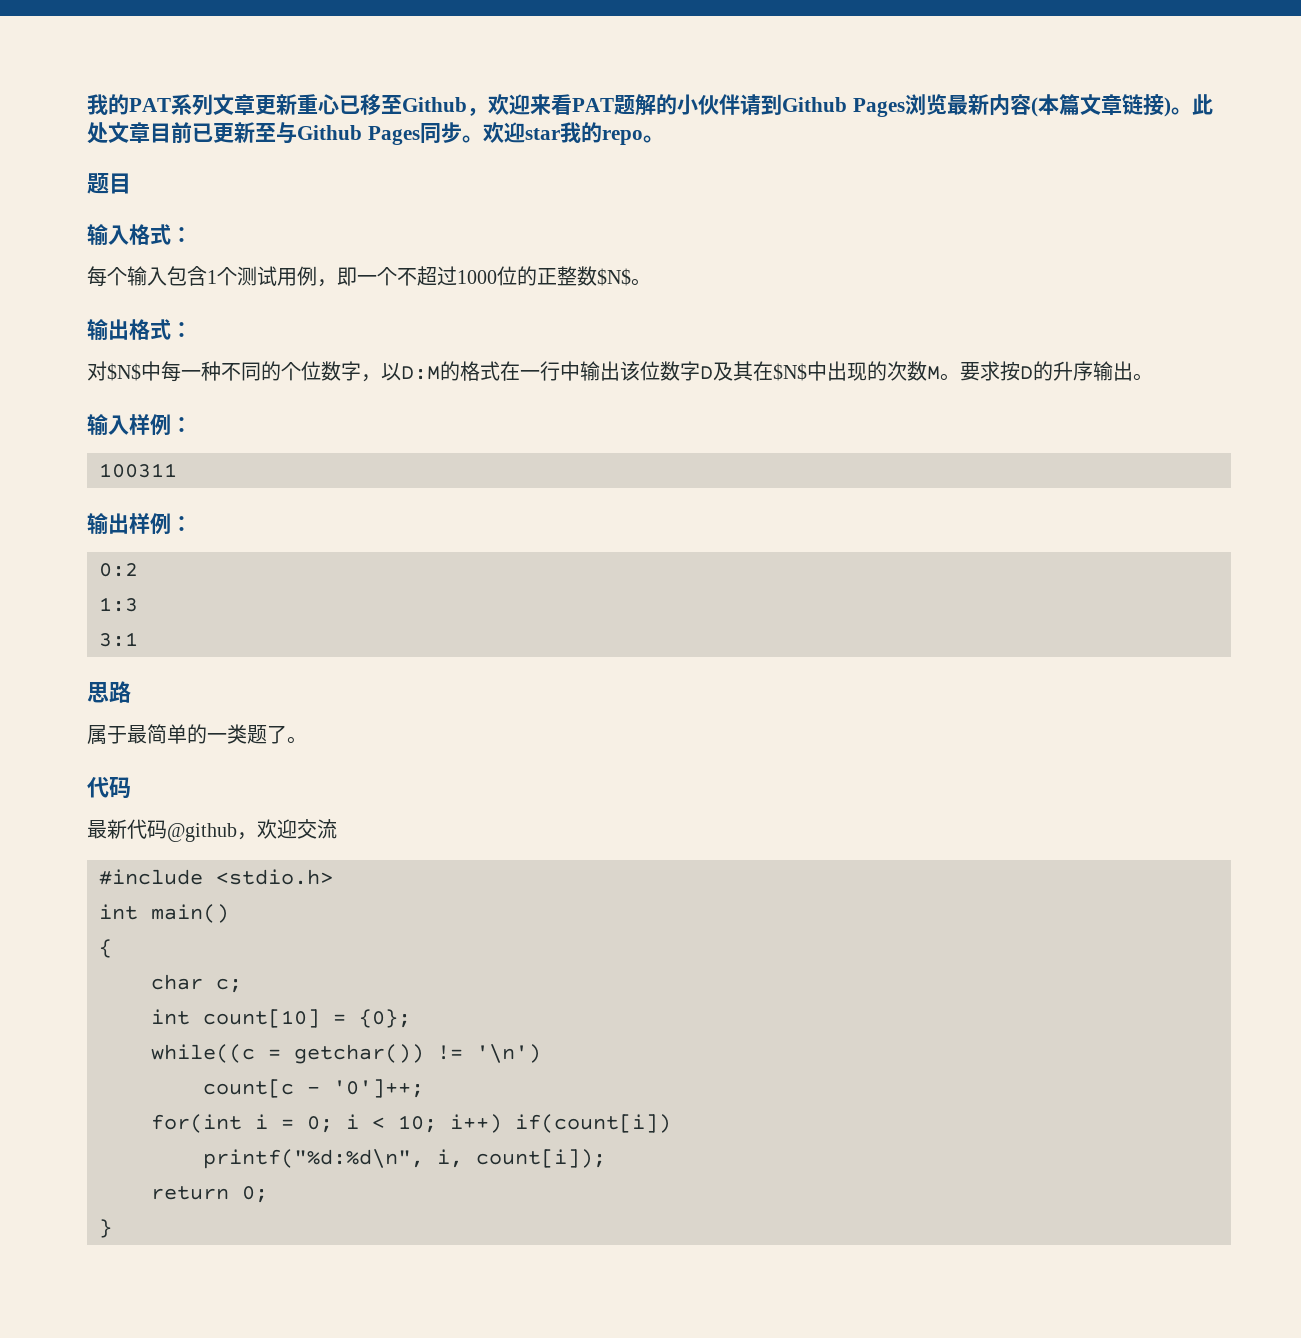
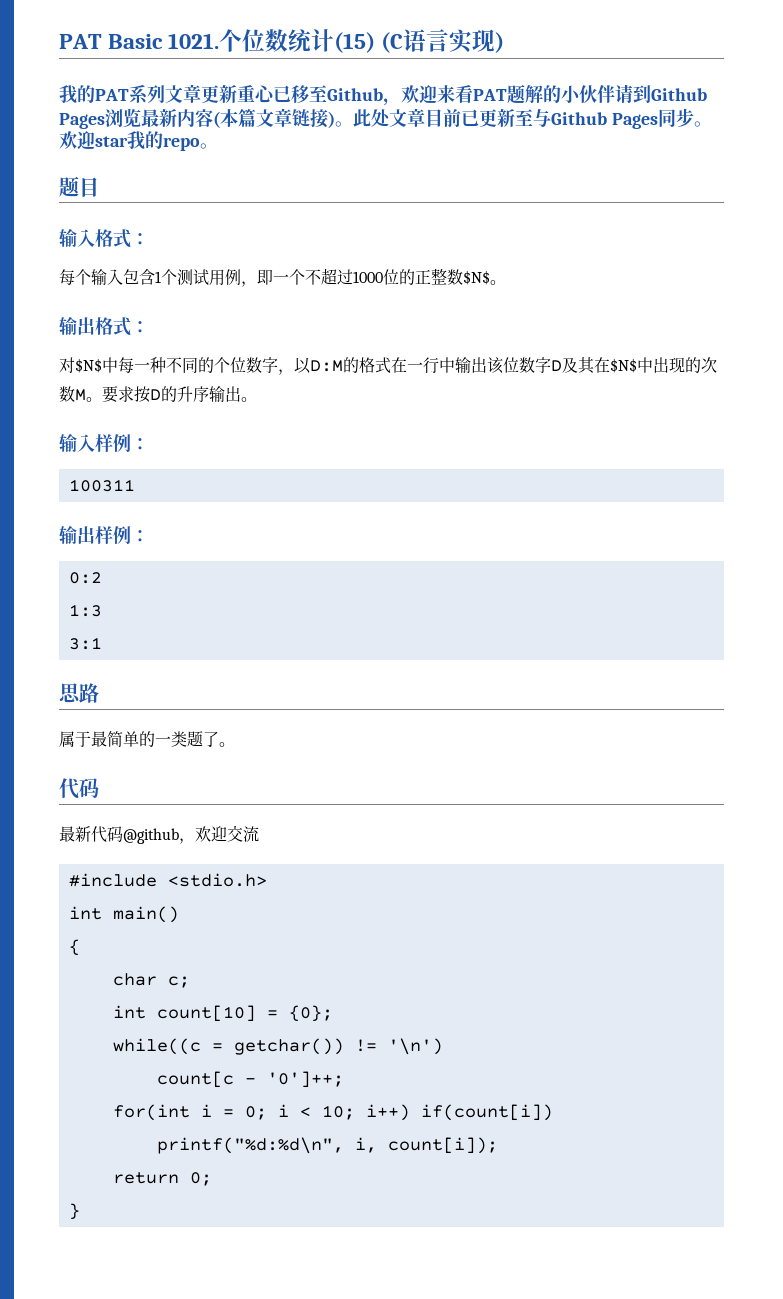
(87, 104) none -> [59,29,505,53] PAT Basic 1021.个位数统计(15) (C语言实现) //

